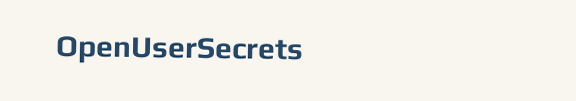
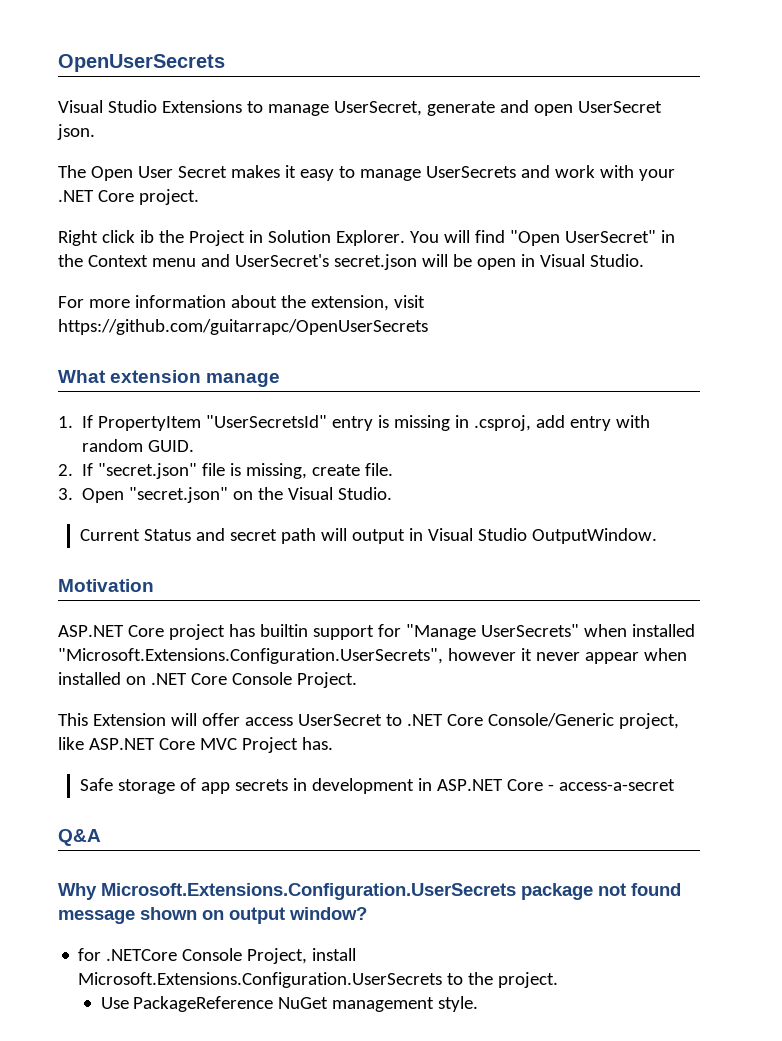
(304, 51) none -> [58,100,662,116] [57,124,95,140] [58,165,675,181] [58,189,199,205] [58,230,675,246] [58,254,644,270] [58,295,425,311] [58,319,428,335] [58,370,281,387] [58,415,651,431] [82,439,195,452] [58,463,394,479] [58,487,393,503] [80,528,658,544] [58,579,154,592] [58,624,695,640] [58,648,687,664] [58,672,357,688] [58,713,679,729] [58,737,333,753] [80,778,676,794] [58,829,101,846] [58,883,681,900] [58,907,367,924] [78,948,357,964] [78,972,559,988] [100,996,479,1012] // Visual Studio Extensions to manage UserSecret, generate and open UserSecret json. // The Open User Secret makes it easy to manage UserSecrets and work with your .NET Core project. // Right click ib the Project in Solution Explorer. You will find "Open UserSecret" in the Context menu and UserSecret's secret.json will be open in Visual Studio. // For more information about the extension, visit https://github.com/guitarrapc/OpenUserSecrets // What extension manage // 1. If PropertyItem "UserSecretsId" entry is missing in .csproj, add entry with random GUID. // 2. If "secret.json" file is missing, create file. // 3. Open "secret.json" on the Visual Studio. // Current Status and secret path will output in Visual Studio OutputWindow. // Motivation // ASP.NET Core project has builtin support for "Manage UserSecrets" when installed "Microsoft.Extensions.Configuration.UserSecrets", however it never appear when installed on .NET Core Console Project. // This Extension will offer access UserSecret to .NET Core Console/Generic project, like ASP.NET Core MVC Project has. // Safe storage of app secrets in development in ASP.NET Core - access-a-secret // Q&A // Why Microsoft.Extensions.Configuration.UserSecrets package not found message shown on output window? // for .NETCore Console Project, install Microsoft.Extensions.Configuration.UserSecrets to the project. // Use PackageReference NuGet management style.

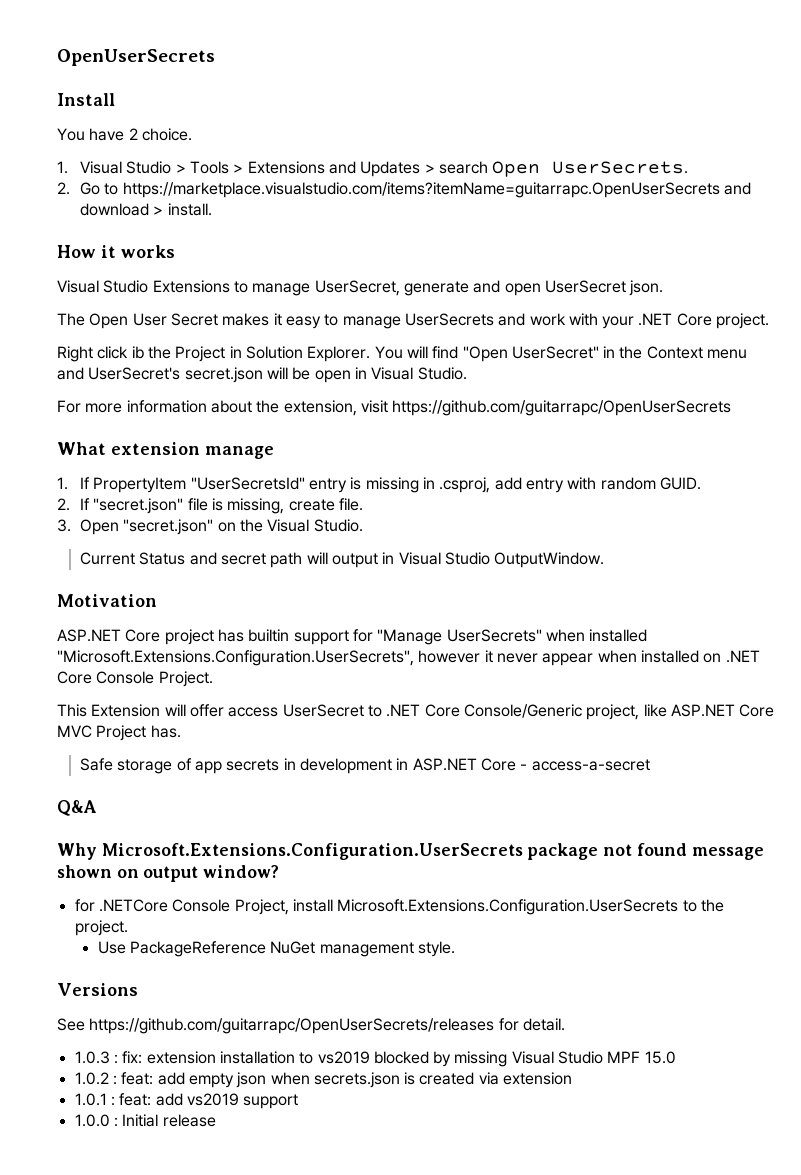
(225, 63) none -> [57,93,115,106] [57,128,192,141] [57,161,689,177] [57,182,751,198] [79,203,212,216] [57,245,175,258] // Install // You have 2 choice. // 1. Visual Studio > Tools > Extensions and Updates > search Open UserSecrets. // 2. Go to https://marketplace.visualstudio.com/items?itemName=guitarrapc.OpenUserSecrets and download > install. // How it works
(479, 1004) none -> [57,983,138,996] [57,1018,565,1034] [74,1051,676,1067] [74,1072,573,1088] [74,1093,299,1109] [74,1114,216,1127] // Versions // See https://github.com/guitarrapc/OpenUserSecrets/releases for detail. // 1.0.3 : fix: extension installation to vs2019 blocked by missing Visual Studio MPF 15.0 // 1.0.2 : feat: add empty json when secrets.json is created via extension // 1.0.1 : feat: add vs2019 support // 1.0.0 : Initial release

